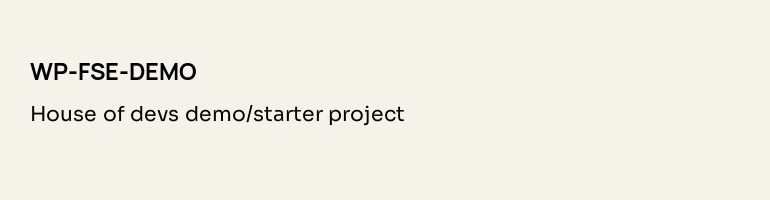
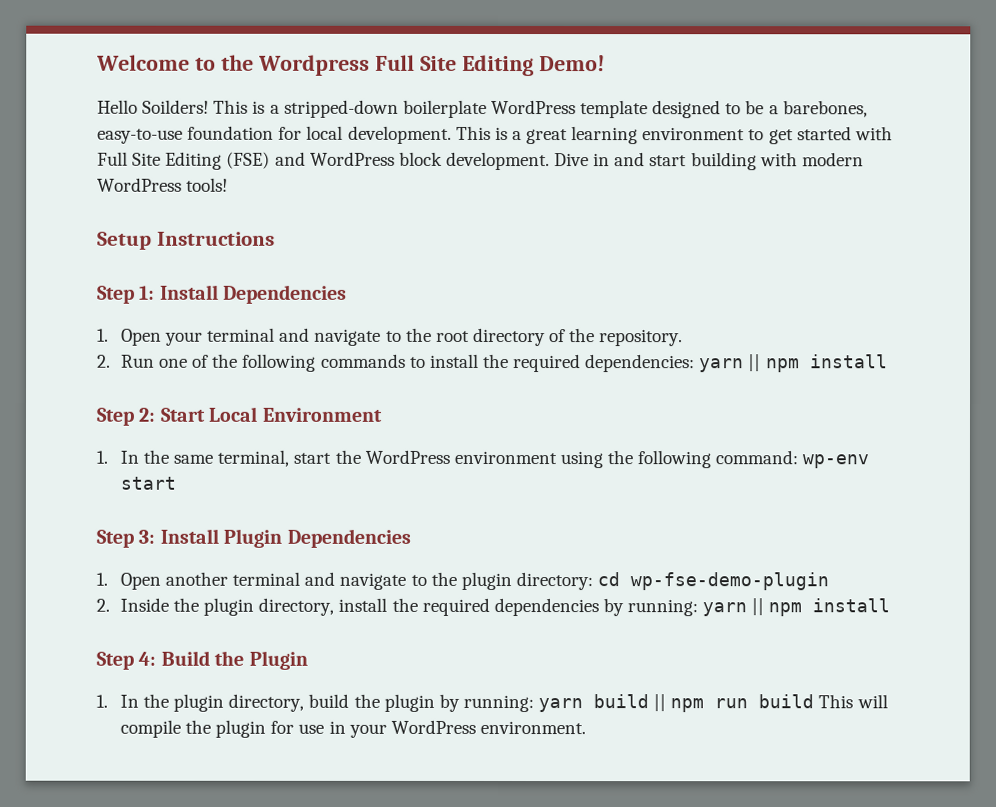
[30,63,197,80] [30,105,406,126] WP-FSE-DEMO // House of devs demo/starter project -> [96,54,605,77] [97,99,868,119] [97,125,893,145] [97,151,864,171] [97,177,229,192] [97,231,275,250] [97,284,348,304] [97,327,684,347] [97,353,888,373] [96,406,382,426] [96,449,870,469] [119,476,176,490] [96,528,411,548] [96,571,830,591] [96,597,891,617] [96,650,308,670] [96,693,888,713] [119,719,586,738] Welcome to the Wordpress Full Site Editing Demo! // Hello Soilders! This is a stripped-down boilerplate WordPress template designed to be a barebones, easy-to-use foundation for local development. This is a great learning environment to get started with Full Site Editing (FSE) and WordPress block development. Dive in and start building with modern WordPress tools! // Setup Instructions // Step 1: Install Dependencies // 1. Open your terminal and navigate to the root directory of the repository. // 2. Run one of the following commands to install the required dependencies: yarn || npm install // Step 2: Start Local Environment // 1. In the same terminal, start the WordPress environment using the following command: wp-env start // Step 3: Install Plugin Dependencies // 1. Open another terminal and navigate to the plugin directory: cd wp-fse-demo-plugin // 2. Inside the plugin directory, install the required dependencies by running: yarn || npm install // Step 4: Build the Plugin // 1. In the plugin directory, build the plugin by running: yarn build || npm run build This will compile the plugin for use in your WordPress environment.

